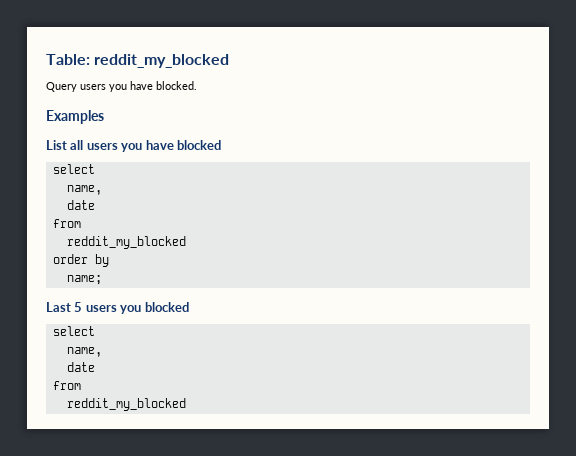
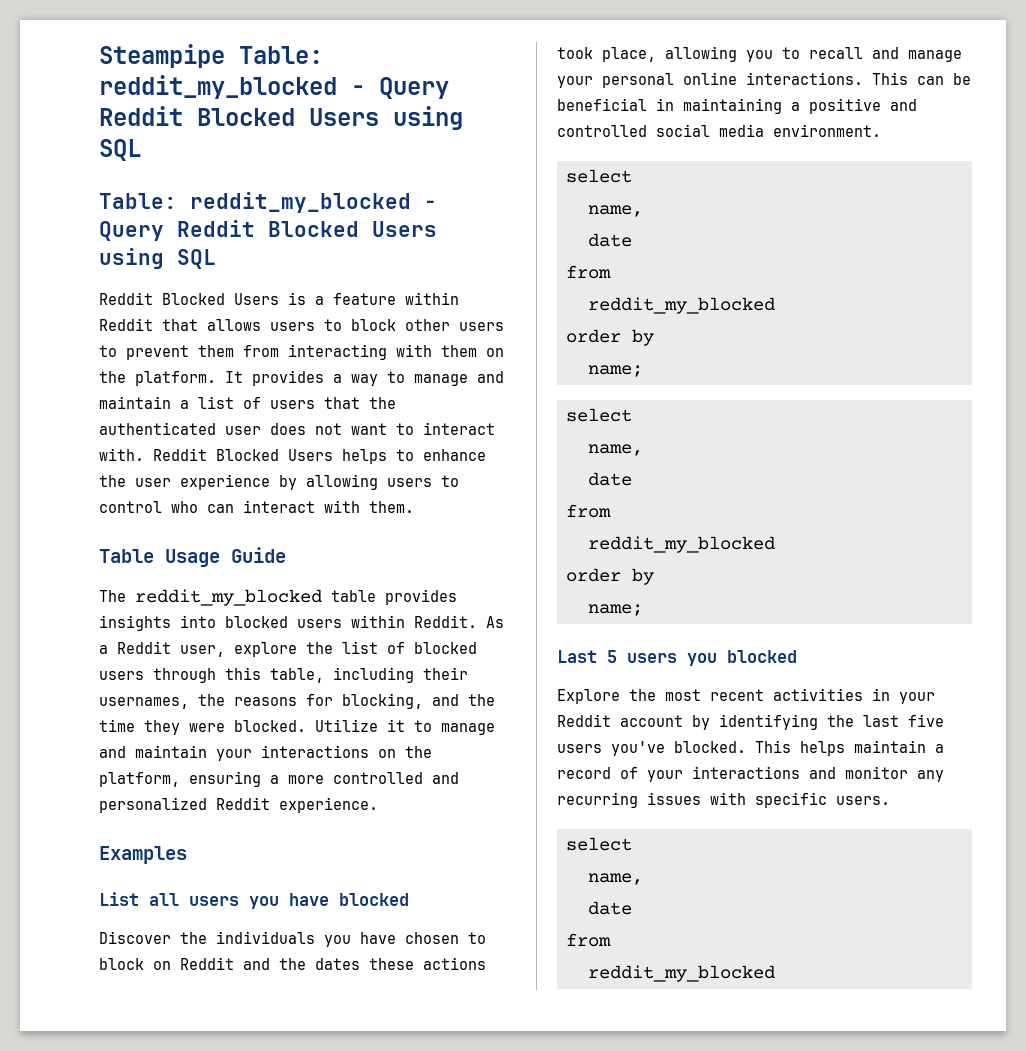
[46,54,230,68] [46,81,197,92] Table: reddit_my_blocked // Query users you have blocked. -> [99,44,323,68] [99,75,449,99] [99,106,463,130] [99,139,141,161] [99,192,437,213] [99,220,437,241] [99,248,216,269] [99,292,459,305] [99,318,504,331] [99,344,504,360] [99,370,504,386] [99,396,396,409] [99,422,495,435] [99,448,486,464] [99,474,459,490] [99,500,414,513] [99,547,286,567] [99,589,457,606] [99,615,504,631] [99,641,477,657] [99,667,468,683] [99,693,495,709] [99,719,495,735] [99,745,432,761] [99,771,459,787] [99,797,378,813] Steampipe Table: reddit_my_blocked - Query Reddit Blocked Users using SQL // Table: reddit_my_blocked - Query Reddit Blocked Users using SQL // Reddit Blocked Users is a feature within Reddit that allows users to block other users to prevent them from interacting with them on the platform. It provides a way to manage and maintain a list of users that the authenticated user does not want to interact with. Reddit Blocked Users helps to enhance the user experience by allowing users to control who can interact with them. // Table Usage Guide // The reddit_my_blocked table provides insights into blocked users within Reddit. As a Reddit user, explore the list of blocked users through this table, including their usernames, the reasons for blocking, and the time they were blocked. Utilize it to manage and maintain your interactions on the platform, ensuring a more controlled and personalized Reddit experience.
(221, 145) none -> [99,931,486,947] [99,957,486,970] [557,46,962,62] [557,72,971,88] [557,98,917,114] [557,124,881,137] [566,169,632,183] [588,205,643,217] [588,233,632,247] [566,265,611,279] [588,297,775,314] [566,329,654,346] [588,365,643,377] // Discover the individuals you have chosen to block on Reddit and the dates these actions took place, allowing you to recall and manage your personal online interactions. This can be beneficial in maintaining a positive and controlled social media environment. // select // name, // date // from // reddit_my_blocked // order by // name;
(189, 307) none -> [557,688,935,704] [557,714,944,730] [557,740,944,756] [557,766,944,782] [557,792,890,808] // Explore the most recent activities in your Reddit account by identifying the last five users you've blocked. This helps maintain a record of your interactions and monitor any recurring issues with specific users.

